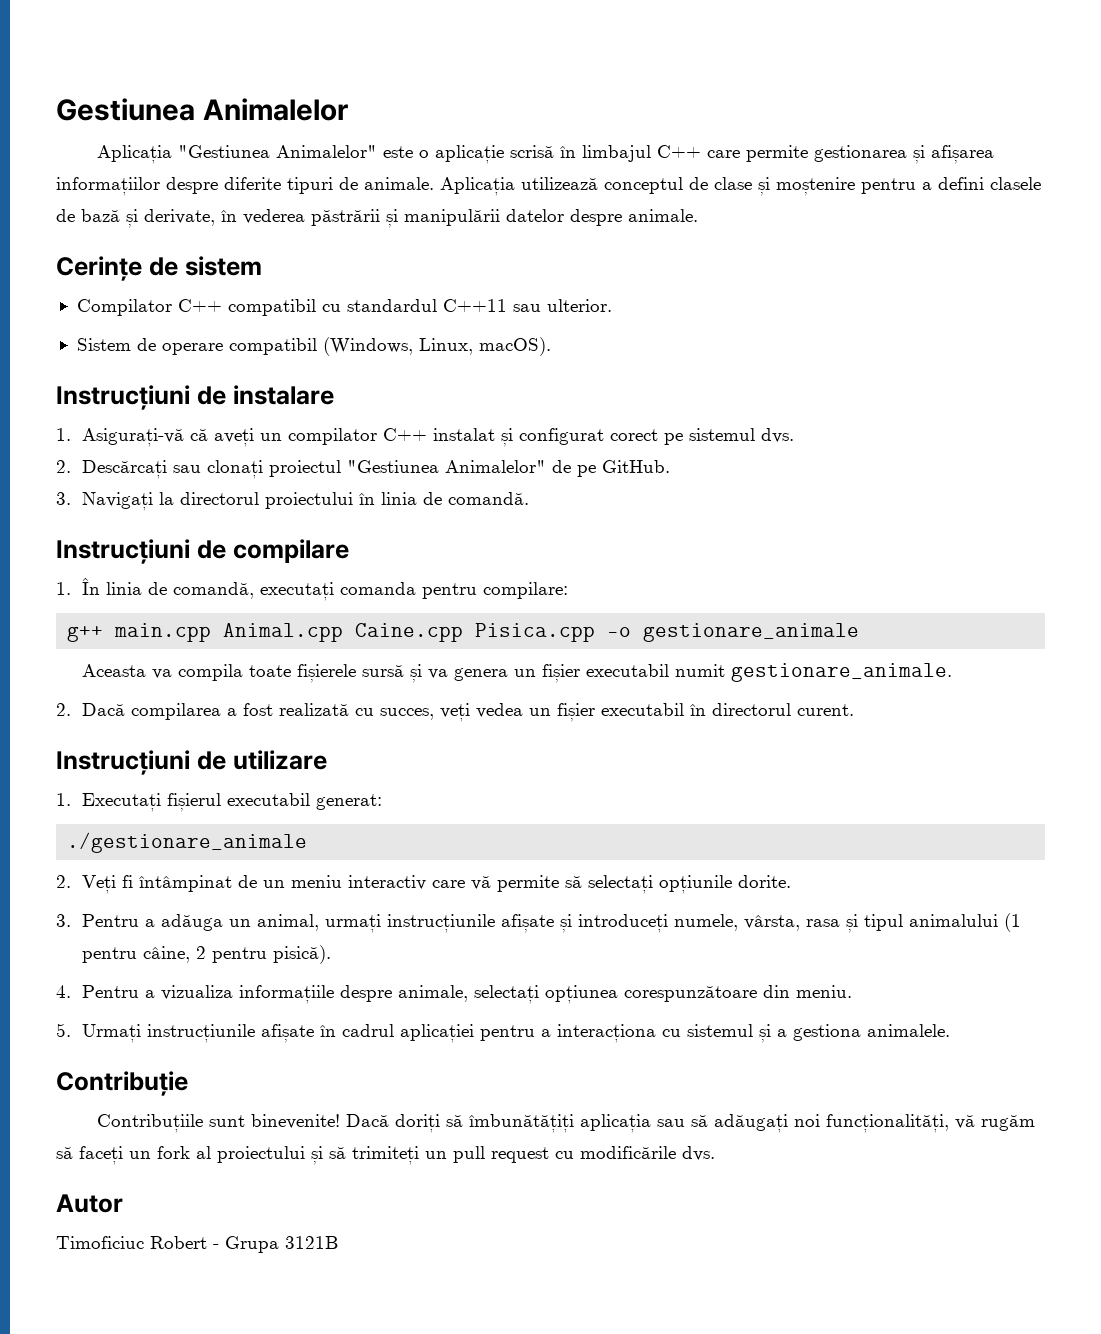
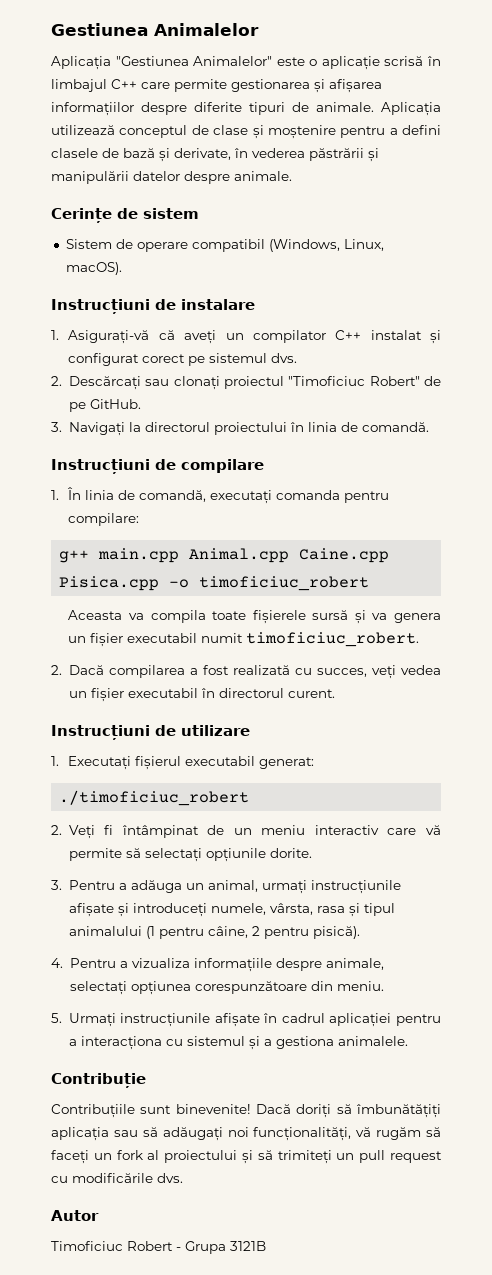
[76,299,612,316] // Compilator C++ compatibil cu standardul C++11 sau ulterior. -> (199, 213) none
[346,460,546,473] "Gestiunea Animalelor" -> [288,376,420,386] "Timoficiuc Robert"
[643,623,860,642] gestionare_animale -> [199,576,370,591] timoficiuc_robert
[730,663,952,682] gestionare_animale. -> [246,632,420,647] timoficiuc_robert.
[67,832,308,853] ./gestionare_animale -> [59,790,250,806] ./timoficiuc_robert

